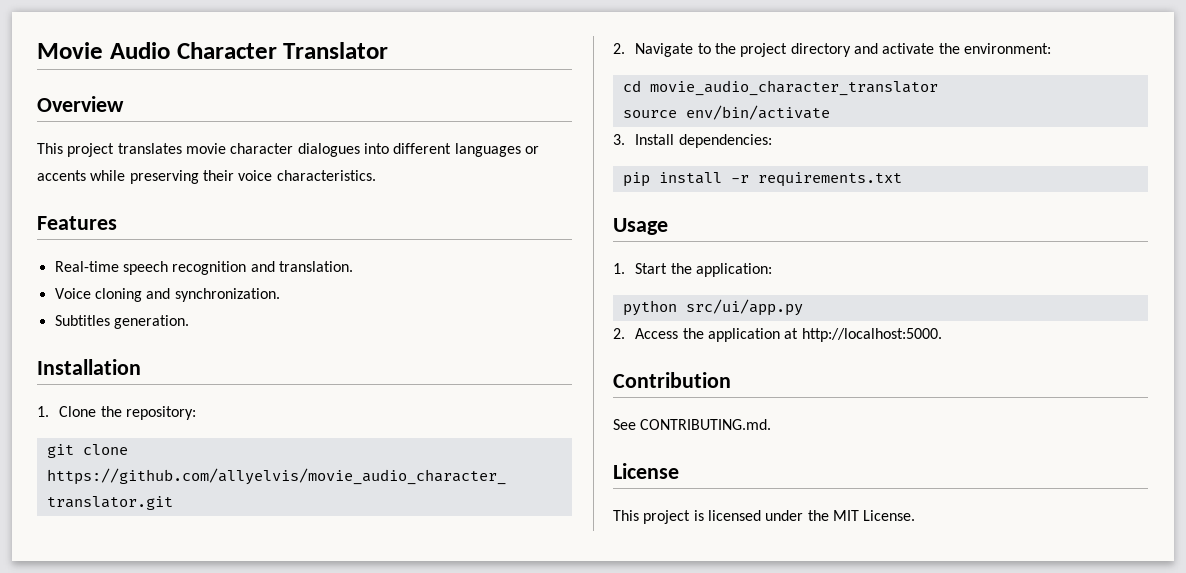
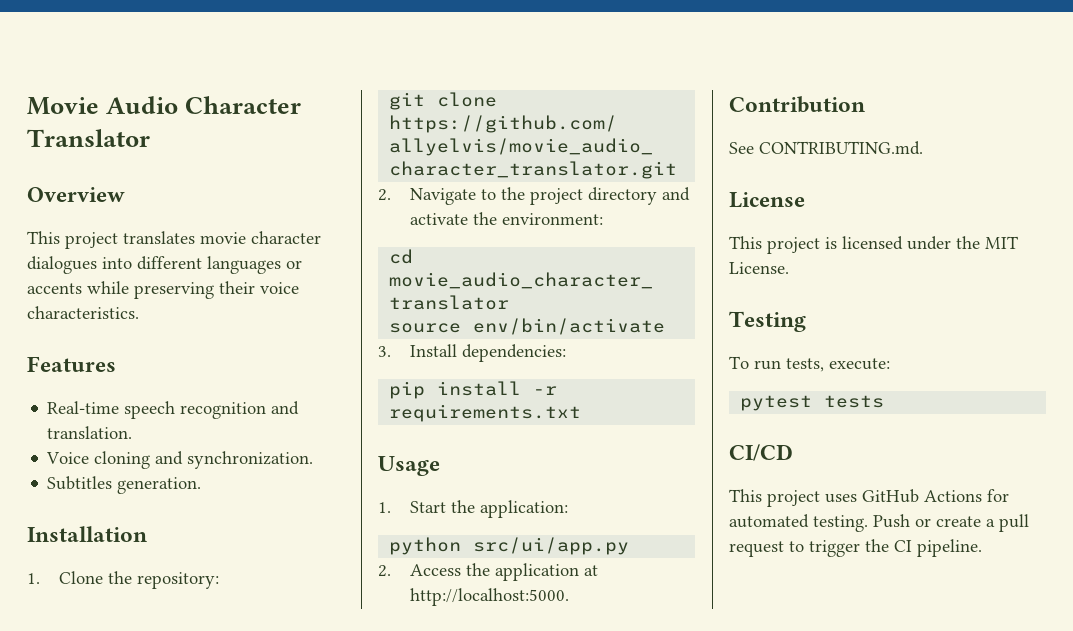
(916, 515) none -> [729,311,806,332] [729,356,890,372] [740,395,885,411] [729,444,793,461] [729,489,1009,507] [729,514,1029,532] [729,539,982,557] // Testing // To run tests, execute: // pytest tests // CI/CD // This project uses GitHub Actions for automated testing. Push or create a pull request to trigger the CI pipeline.

